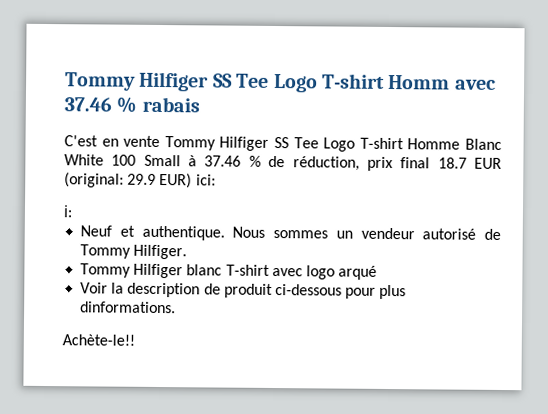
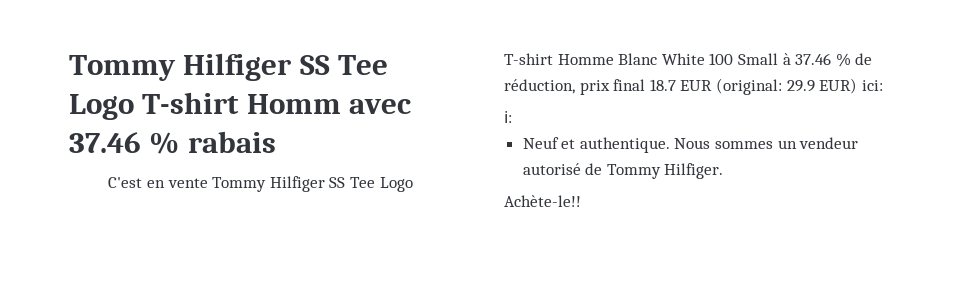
[80,263,378,280] [80,282,407,300] [80,301,177,314] // Tommy Hilfiger blanc T-shirt avec logo arqué // Voir la description de produit ci-dessous pour plus dinformations. -> (724, 171) none

